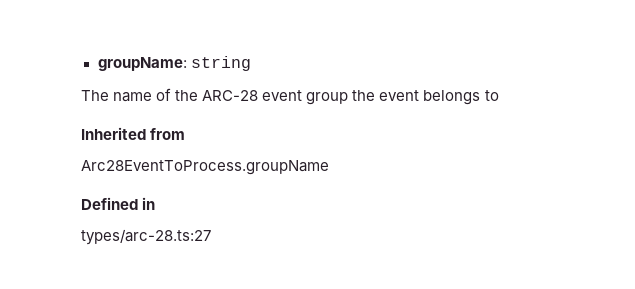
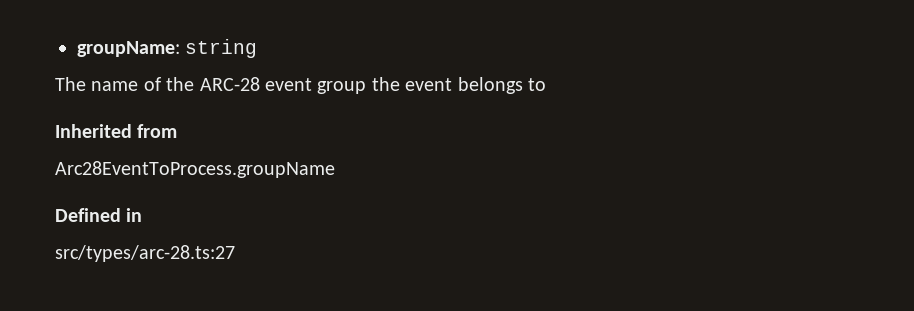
[81,229,211,245] types/arc-28.ts:27 -> [55,245,235,262] src/types/arc-28.ts:27

